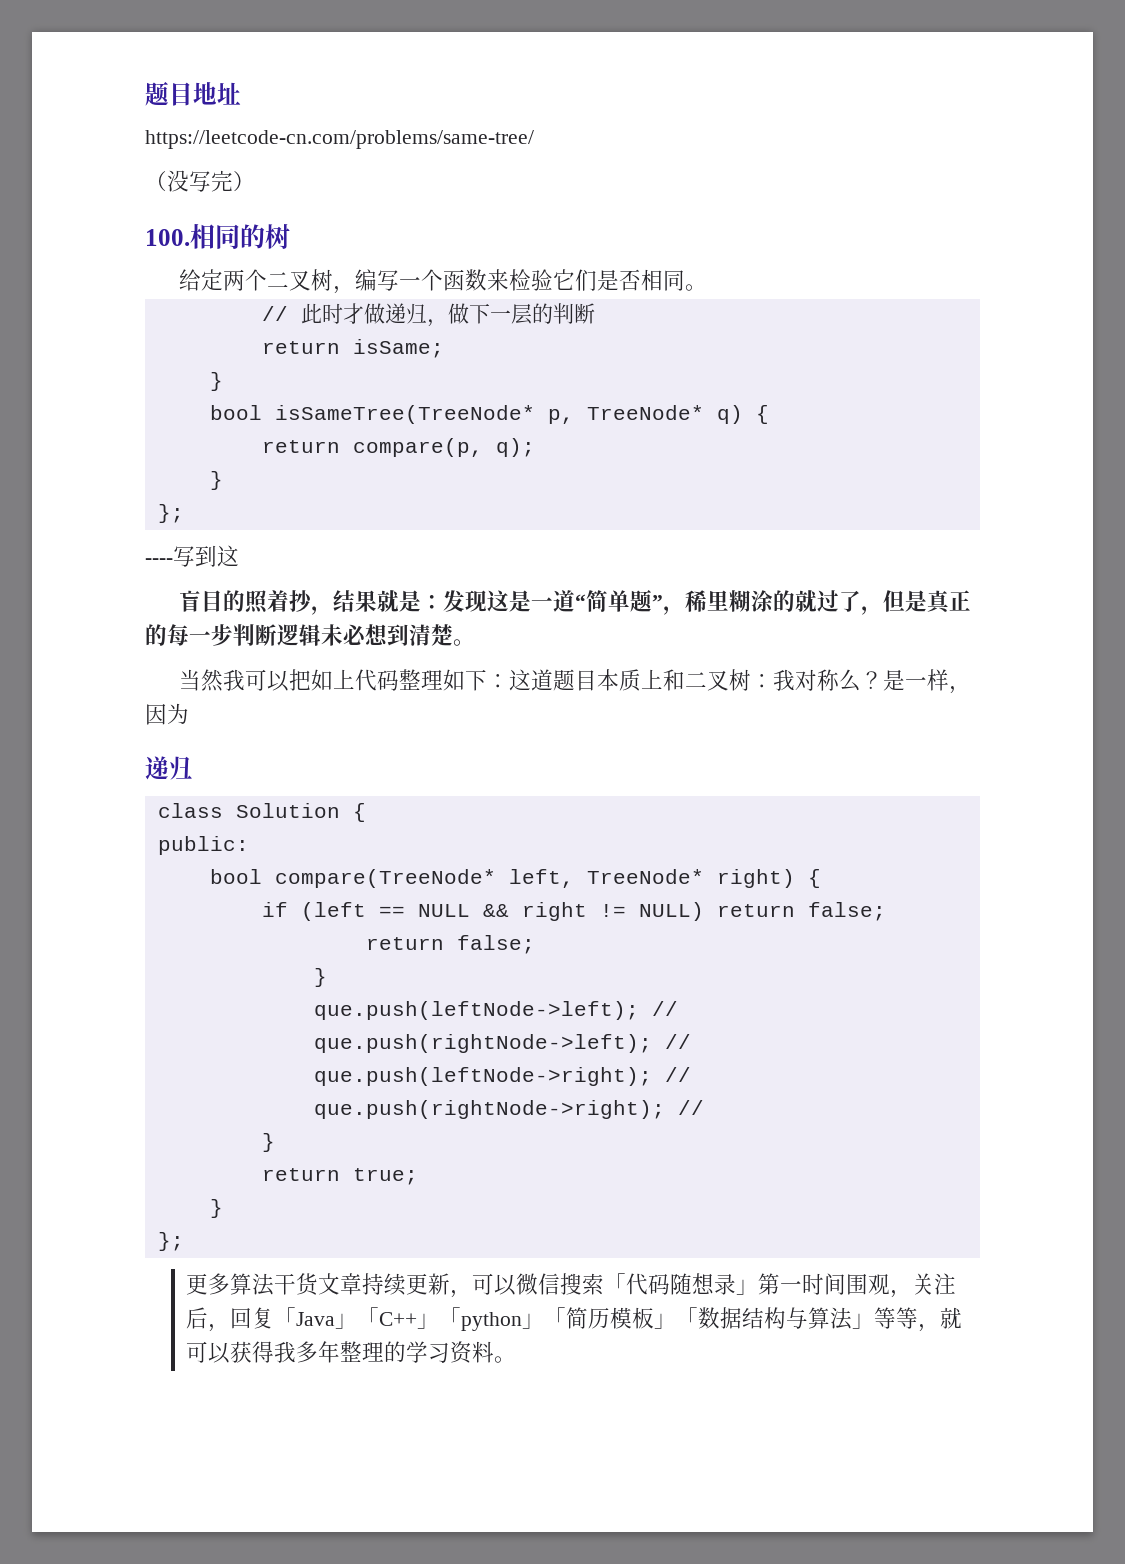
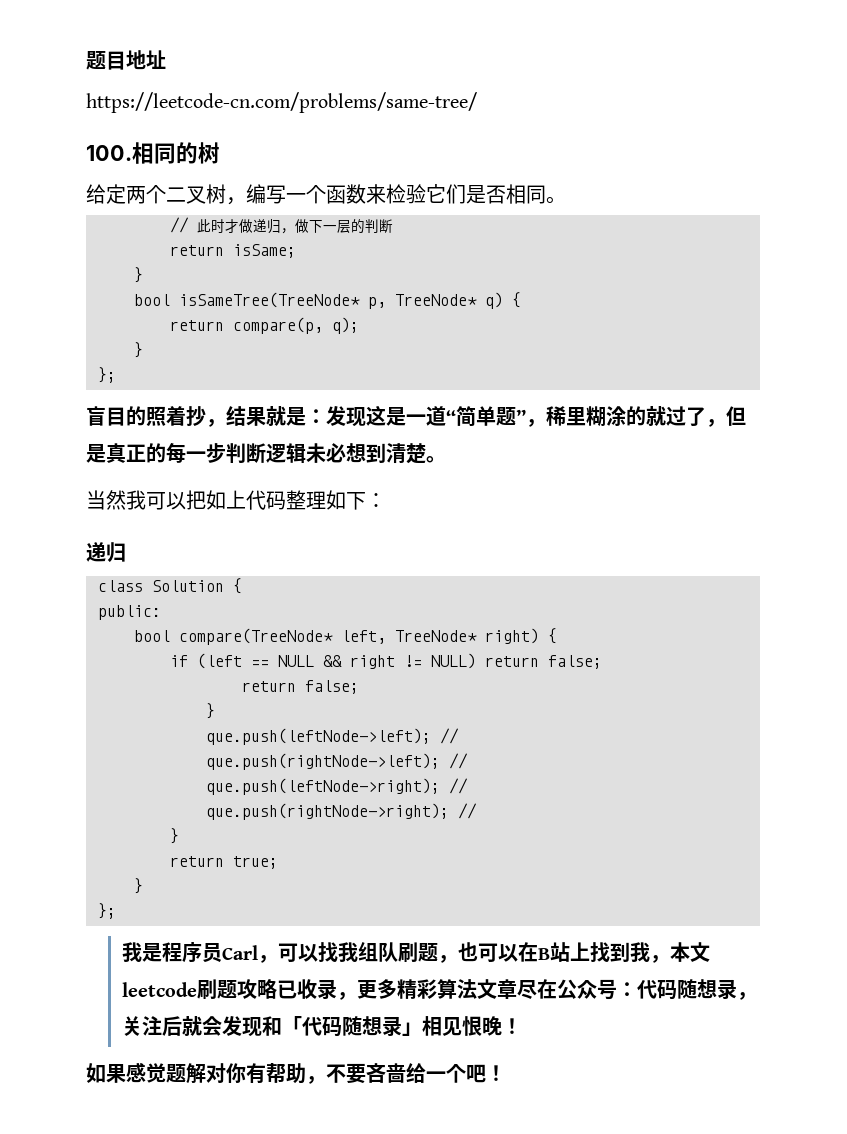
[145,170,255,192] // （没写完） -> (477, 102) none
[145,545,239,567] // ----写到这 -> (116, 375) none
[508,669,971,694] [145,703,189,725] 这道题目本质上和二叉树：我对称么？是一样，因为 -> (386, 500) none
[186,1273,957,1298] [186,1307,963,1332] [186,1341,517,1364] 更多算法干货文章持续更新，可以微信搜索「代码随想录」第一时间围观，关注后，回复「Java」「C++」「python」「简历模板」「数据结构与算法」等等，就可以获得我多年整理的学习资料。 -> [121,942,710,963] [121,978,757,1000] [121,1016,522,1037] [86,1062,506,1084] 我是程序员Carl，可以找我组队刷题，也可以在B站上找到我，本文leetcode刷题攻略已收录，更多精彩算法文章尽在公众号：代码随想录，关注后就会发现和「代码随想录」相见恨晚！ // 如果感觉题解对你有帮助，不要吝啬给一个吧！

